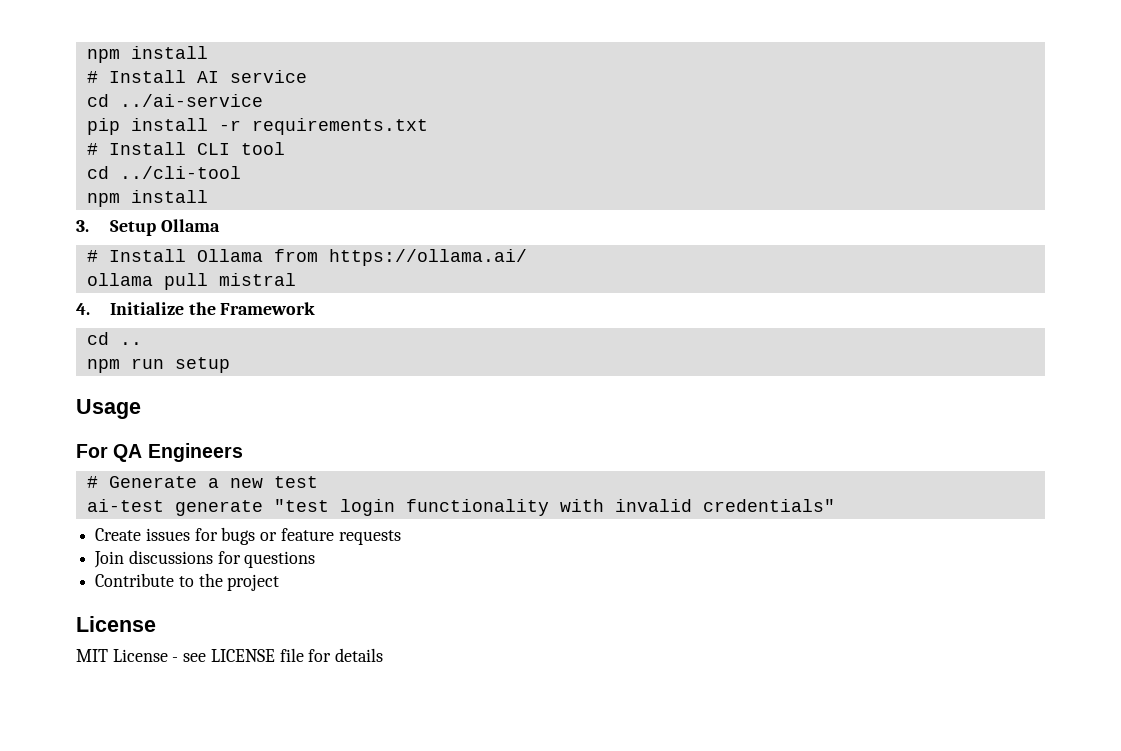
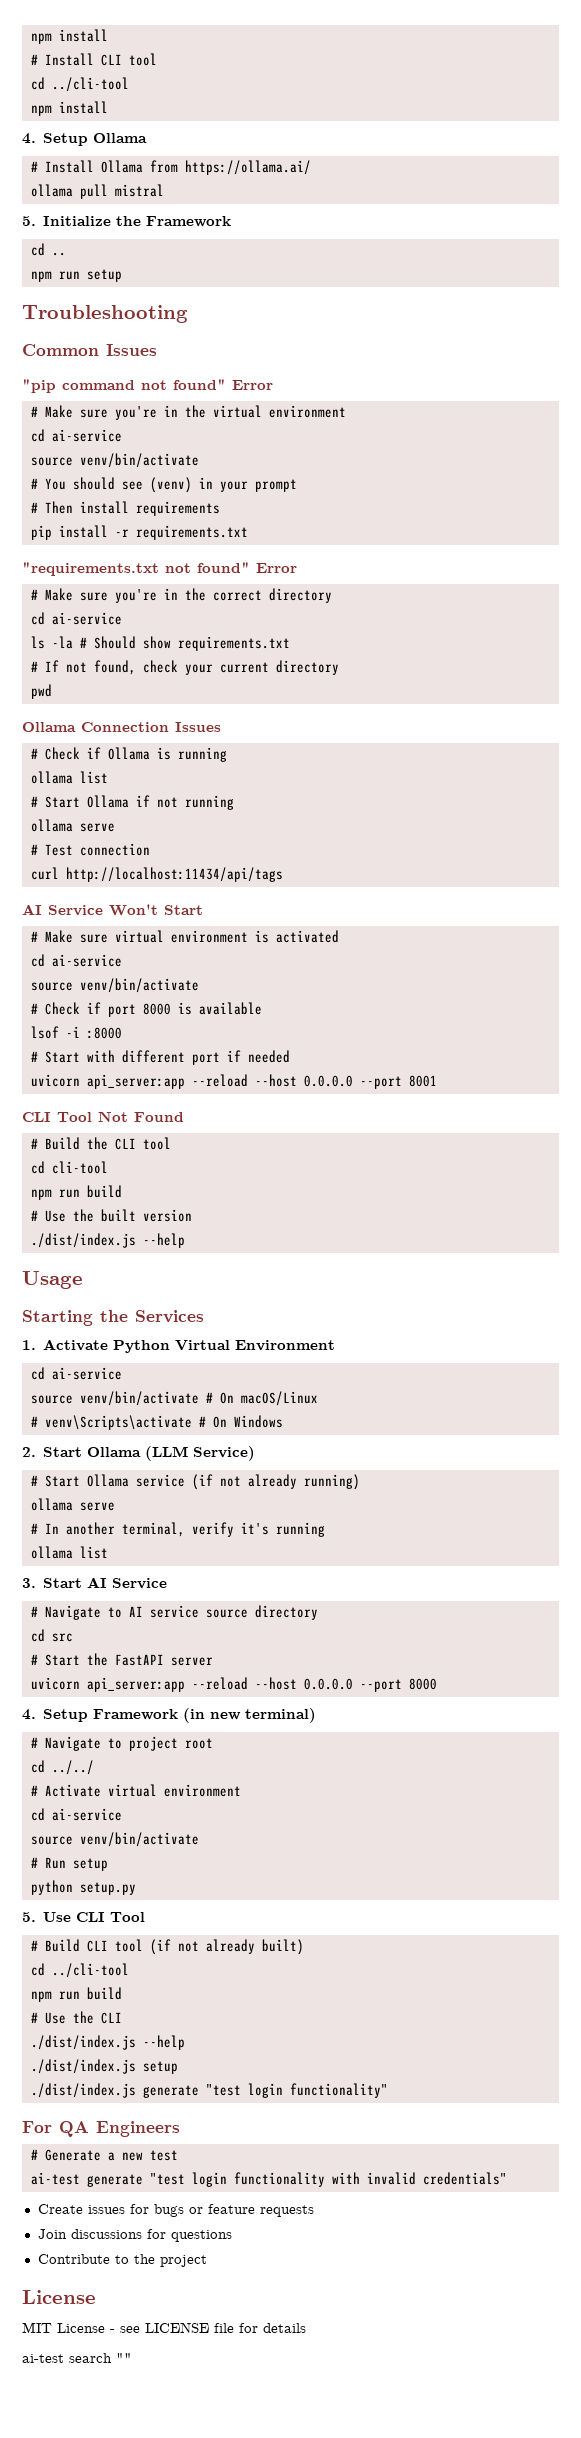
[86,46,208,63] [86,70,307,83] [86,94,263,107] [86,118,428,135] npm install // # Install AI service // cd ../ai-service // pip install -r requirements.txt -> [30,29,108,44] npm install
[76,220,89,232] 3. -> [22,133,36,144] 4.
[76,303,90,315] 4. -> [22,216,36,226] 5.
[76,399,141,419] Usage -> [22,305,188,323] [22,344,157,356] [22,379,273,393] [30,405,346,420] [30,429,122,442] [30,453,199,468] [30,477,297,493] [30,501,220,516] [30,525,248,540] [22,562,297,576] [30,588,332,603] [30,612,122,625] [30,636,290,651] [30,660,339,675] [30,684,52,699] [22,722,221,732] [30,747,227,762] [30,771,108,784] [30,795,234,810] [30,819,115,832] [30,843,150,856] [30,867,283,882] [22,904,203,916] [30,930,339,943] [30,954,122,967] [30,978,199,993] [30,1002,262,1017] [30,1026,122,1039] [30,1050,290,1065] [30,1074,437,1089] [22,1111,184,1122] [30,1137,171,1150] [30,1161,108,1174] [30,1185,122,1200] [30,1209,192,1222] [30,1233,185,1248] [22,1271,83,1289] [22,1310,204,1326] [22,1339,336,1353] [30,1367,122,1380] [30,1391,318,1406] [30,1415,283,1430] [22,1446,256,1461] [30,1474,360,1490] [30,1498,115,1511] [30,1522,325,1537] [30,1546,108,1559] [22,1577,168,1589] [30,1605,318,1620] [30,1629,73,1642] [30,1653,213,1666] [30,1677,437,1692] [22,1708,317,1723] [30,1736,213,1751] [30,1760,94,1775] [30,1784,241,1797] [30,1808,122,1821] [30,1832,199,1847] [30,1857,108,1871] [30,1880,136,1895] [22,1912,146,1922] [30,1939,304,1955] [30,1963,129,1978] [30,1987,122,2002] [30,2011,122,2024] [30,2035,185,2050] [30,2059,178,2074] [30,2083,388,2098] Troubleshooting // Common Issues // "pip command not found" Error // # Make sure you're in the virtual environment // cd ai-service // source venv/bin/activate // # You should see (venv) in your prompt // # Then install requirements // pip install -r requirements.txt // "requirements.txt not found" Error // # Make sure you're in the correct directory // cd ai-service // ls -la # Should show requirements.txt // # If not found, check your current directory // pwd // Ollama Connection Issues // # Check if Ollama is running // ollama list // # Start Ollama if not running // ollama serve // # Test connection // curl http://localhost:11434/api/tags // AI Service Won't Start // # Make sure virtual environment is activated // cd ai-service // source venv/bin/activate // # Check if port 8000 is available // lsof -i :8000 // # Start with different port if needed // uvicorn api_server:app --reload --host 0.0.0.0 --port 8001 // CLI Tool Not Found // # Build the CLI tool // cd cli-tool // npm run build // # Use the built version // ./dist/index.js --help // Usage // Starting the Services // 1. Activate Python Virtual Environment // cd ai-service // source venv/bin/activate # On macOS/Linux // # venv\Scripts\activate # On Windows // 2. Start Ollama (LLM Service) // # Start Ollama service (if not already running) // ollama serve // # In another terminal, verify it's running // ollama list // 3. Start AI Service // # Navigate to AI service source directory // cd src // # Start the FastAPI server // uvicorn api_server:app --reload --host 0.0.0.0 --port 8000 // 4. Setup Framework (in new terminal) // # Navigate to project root // cd ../../ // # Activate virtual environment // cd ai-service // source venv/bin/activate // # Run setup // python setup.py // 5. Use CLI Tool // # Build CLI tool (if not already built) // cd ../cli-tool // npm run build // # Use the CLI // ./dist/index.js --help // ./dist/index.js setup // ./dist/index.js generate "test login functionality"
(384, 655) none -> [22,2353,132,2363] // ai-test search ""

